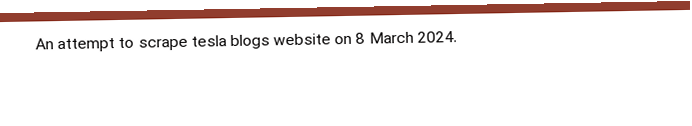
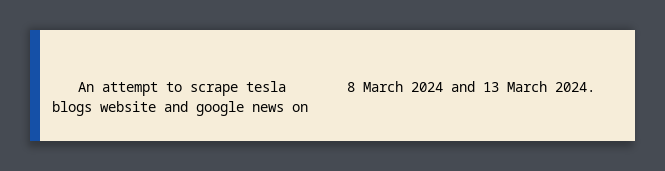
[334,32,366,45] on 8 -> [164,101,308,116] [347,81,499,92] and google news on 8 March 2024 and 13

